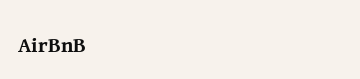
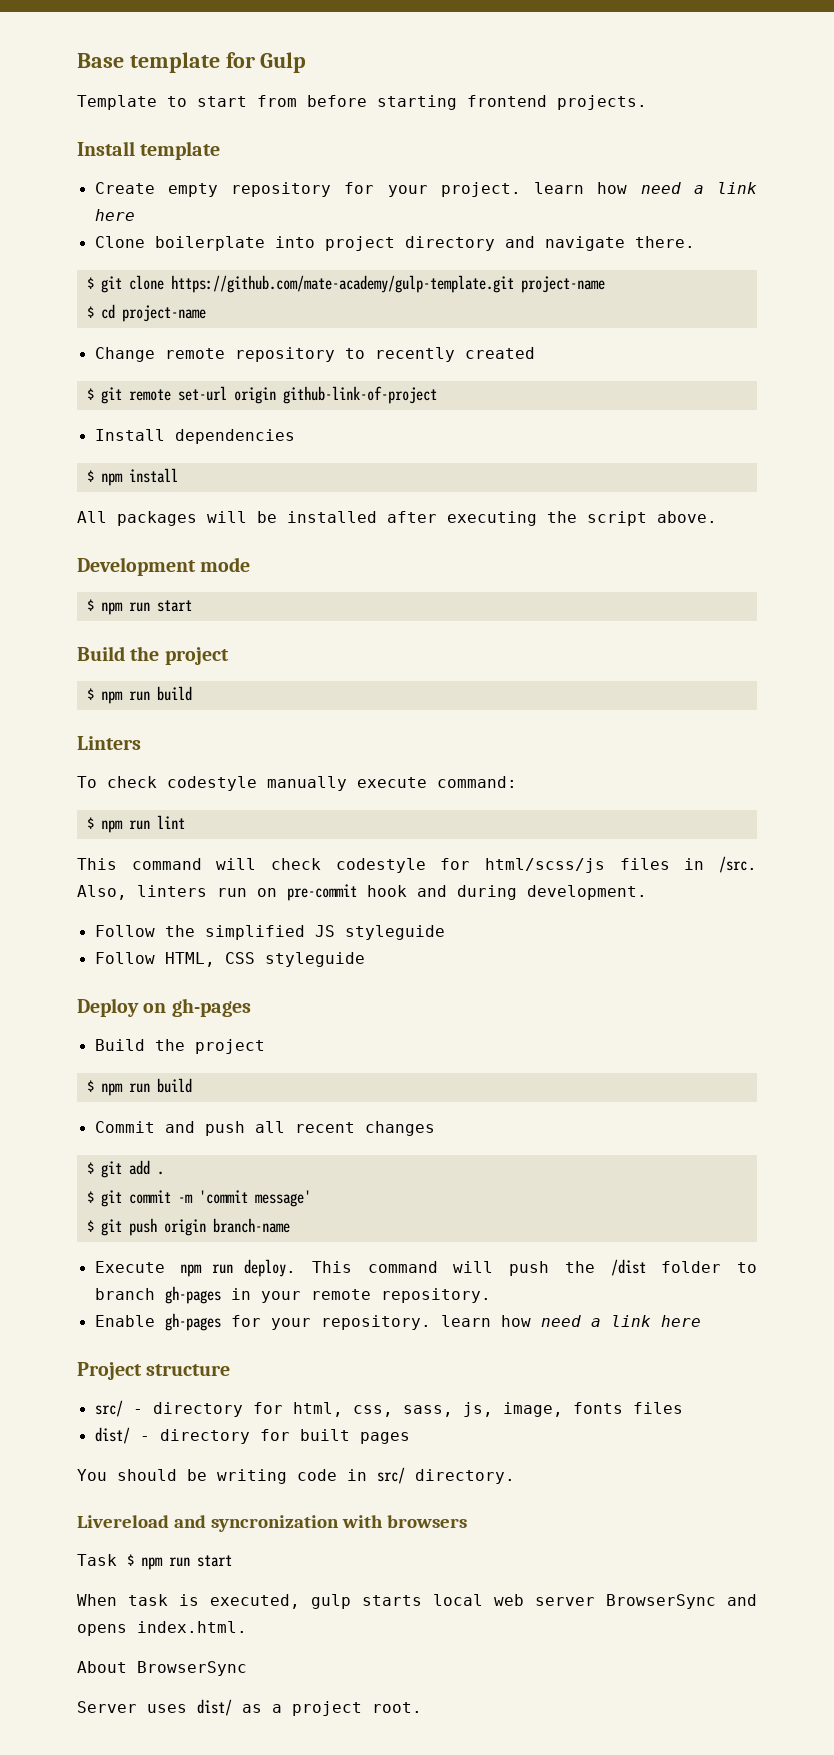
[18,38,86,52] AirBnB -> [77,52,307,73] [77,95,647,110] [77,141,221,160] [94,182,757,197] [94,209,135,221] [94,236,695,251] [86,275,605,293] [86,304,206,322] [94,347,535,362] [86,386,437,404] [94,429,295,444] [86,468,178,486] [77,511,717,526] [77,557,251,576] [86,599,192,615] [77,646,229,665] [86,686,192,704] [77,736,141,750] [77,776,517,791] [86,815,185,833] [77,856,757,873] [77,884,647,901] [94,925,445,940] [94,952,365,967] [77,998,251,1017] [94,1039,265,1054] [86,1078,192,1096] [94,1121,435,1136] [86,1160,164,1178] [86,1190,311,1207] [86,1218,290,1236] [94,1259,757,1277] [94,1286,491,1304] [94,1313,701,1331] [77,1362,231,1380] [94,1400,683,1417] [94,1427,410,1444] [77,1467,515,1484] [77,1515,467,1532] [77,1554,232,1570] [77,1594,757,1609] [77,1621,247,1636] [77,1661,247,1676] [77,1699,422,1716] Base template for Gulp // Template to start from before starting frontend projects. // Install template // Create empty repository for your project. learn how need a link here // Clone boilerplate into project directory and navigate there. // $ git clone https://github.com/mate-academy/gulp-template.git project-name // $ cd project-name // Change remote repository to recently created // $ git remote set-url origin github-link-of-project // Install dependencies // $ npm install // All packages will be installed after executing the script above. // Development mode // $ npm run start // Build the project // $ npm run build // Linters // To check codestyle manually execute command: // $ npm run lint // This command will check codestyle for html/scss/js files in /src. Also, linters run on pre-commit hook and during development. // Follow the simplified JS styleguide // Follow HTML, CSS styleguide // Deploy on gh-pages // Build the project // $ npm run build // Commit and push all recent changes // $ git add . // $ git commit -m 'commit message' // $ git push origin branch-name // Execute npm run deploy. This command will push the /dist folder to branch gh-pages in your remote repository. // Enable gh-pages for your repository. learn how need a link here // Project structure // src/ - directory for html, css, sass, js, image, fonts files // dist/ - directory for built pages // You should be writing code in src/ directory. // Livereload and syncronization with browsers // Task $ npm run start // When task is executed, gulp starts local web server BrowserSync and opens index.html. // About BrowserSync // Server uses dist/ as a project root.

